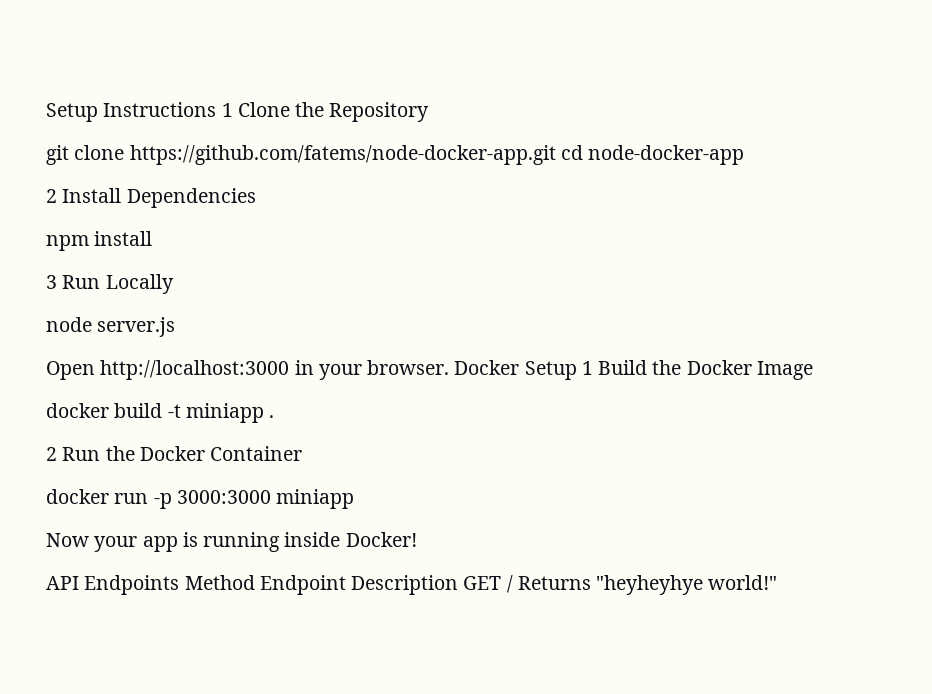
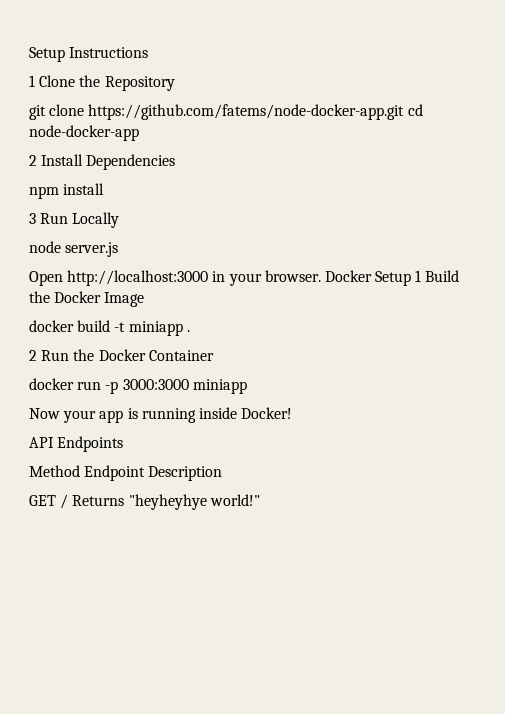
(217, 109) none -> (149, 52) //
(180, 585) none -> (124, 444) //
(459, 585) none -> (223, 473) //

